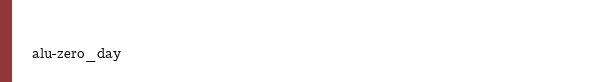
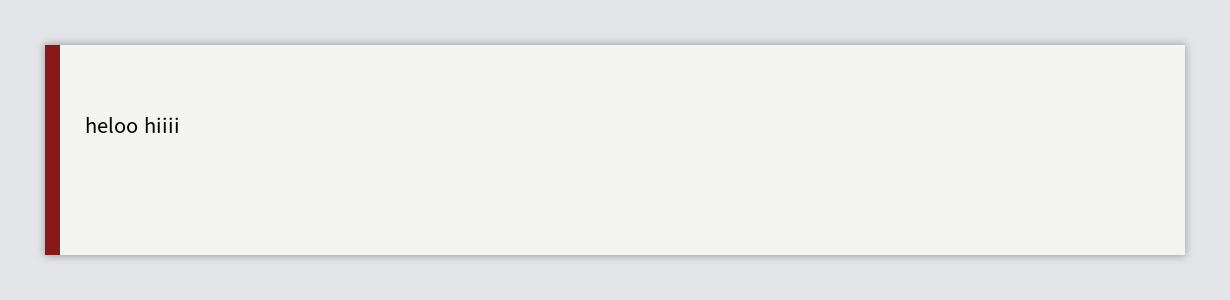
[32,48,121,62] alu-zero_day -> [85,117,181,133] heloo hiiii

